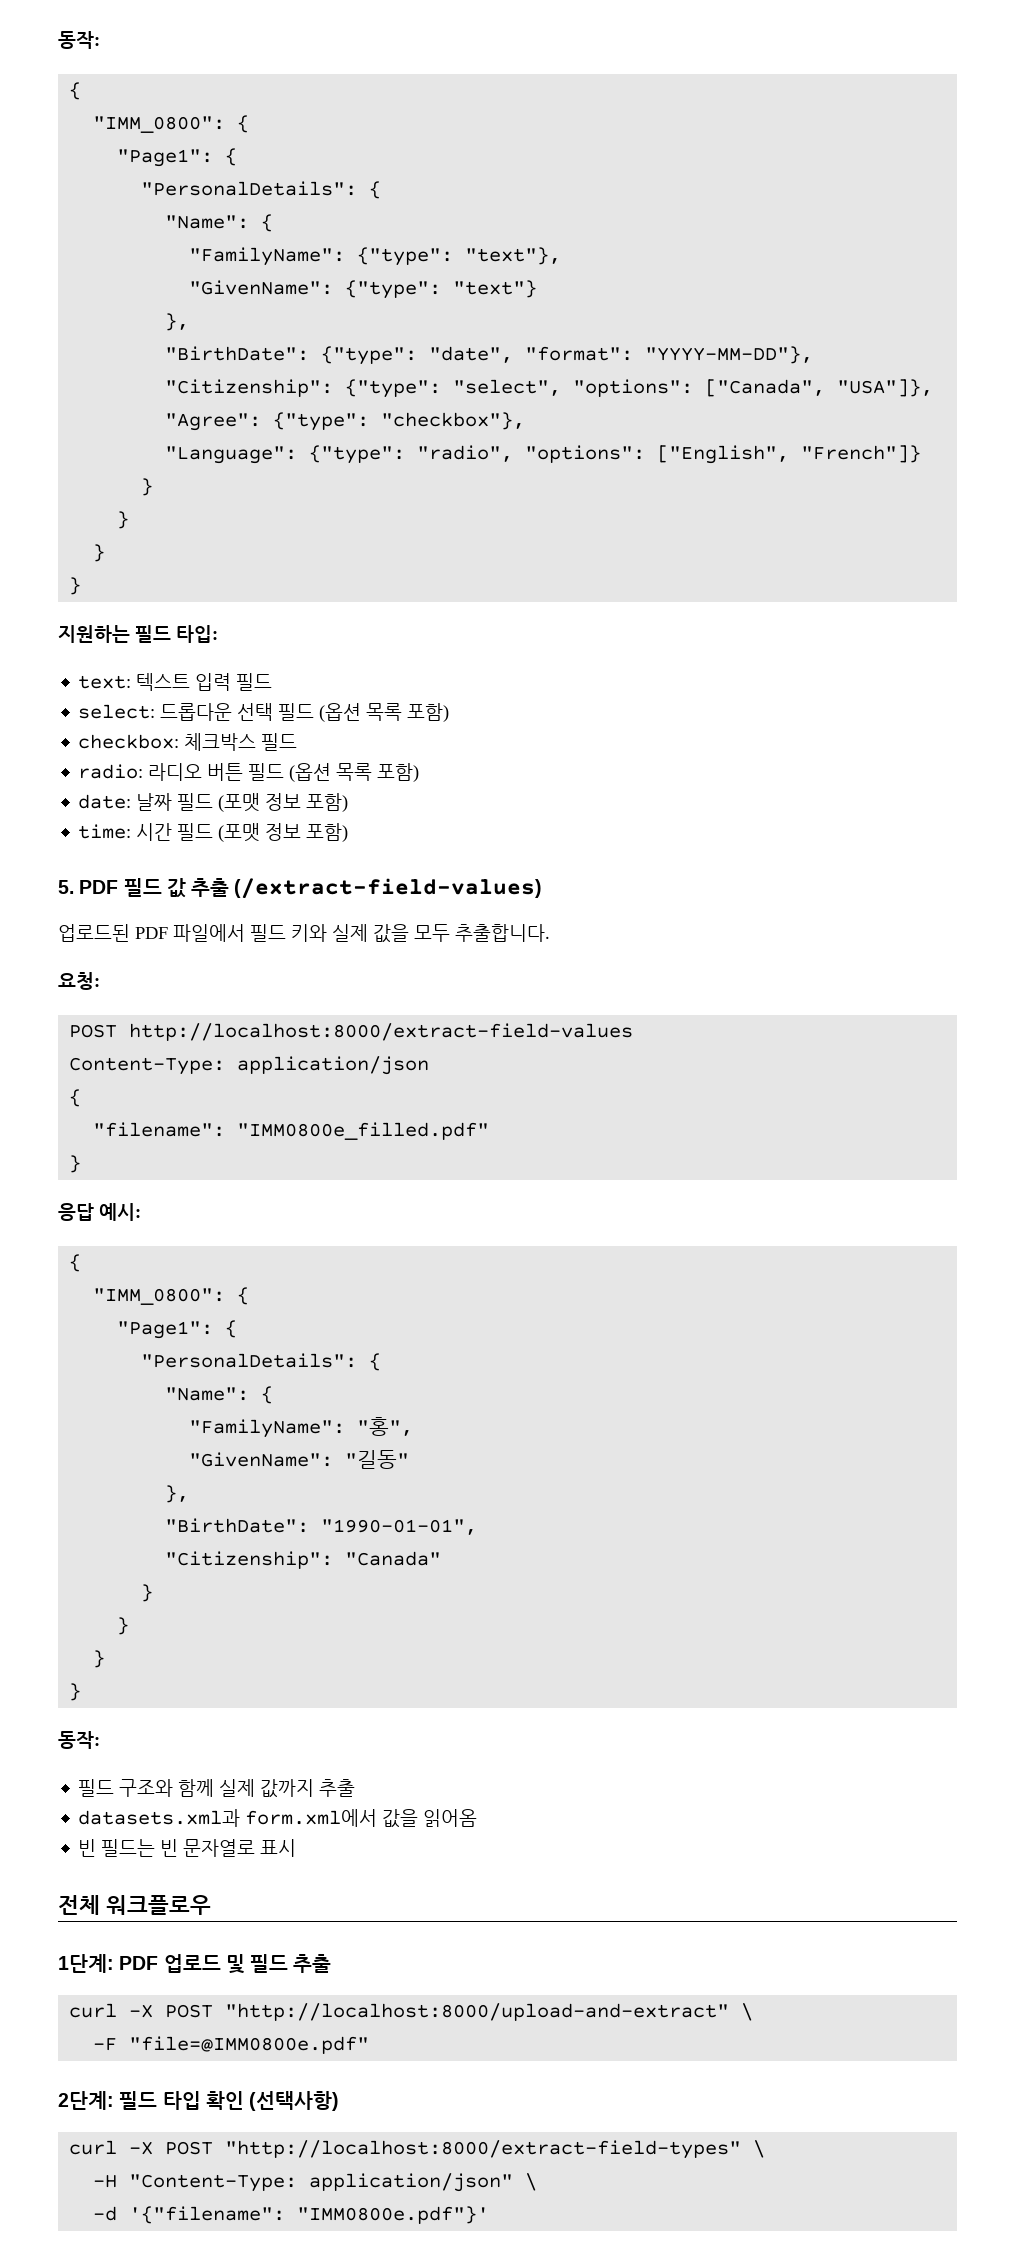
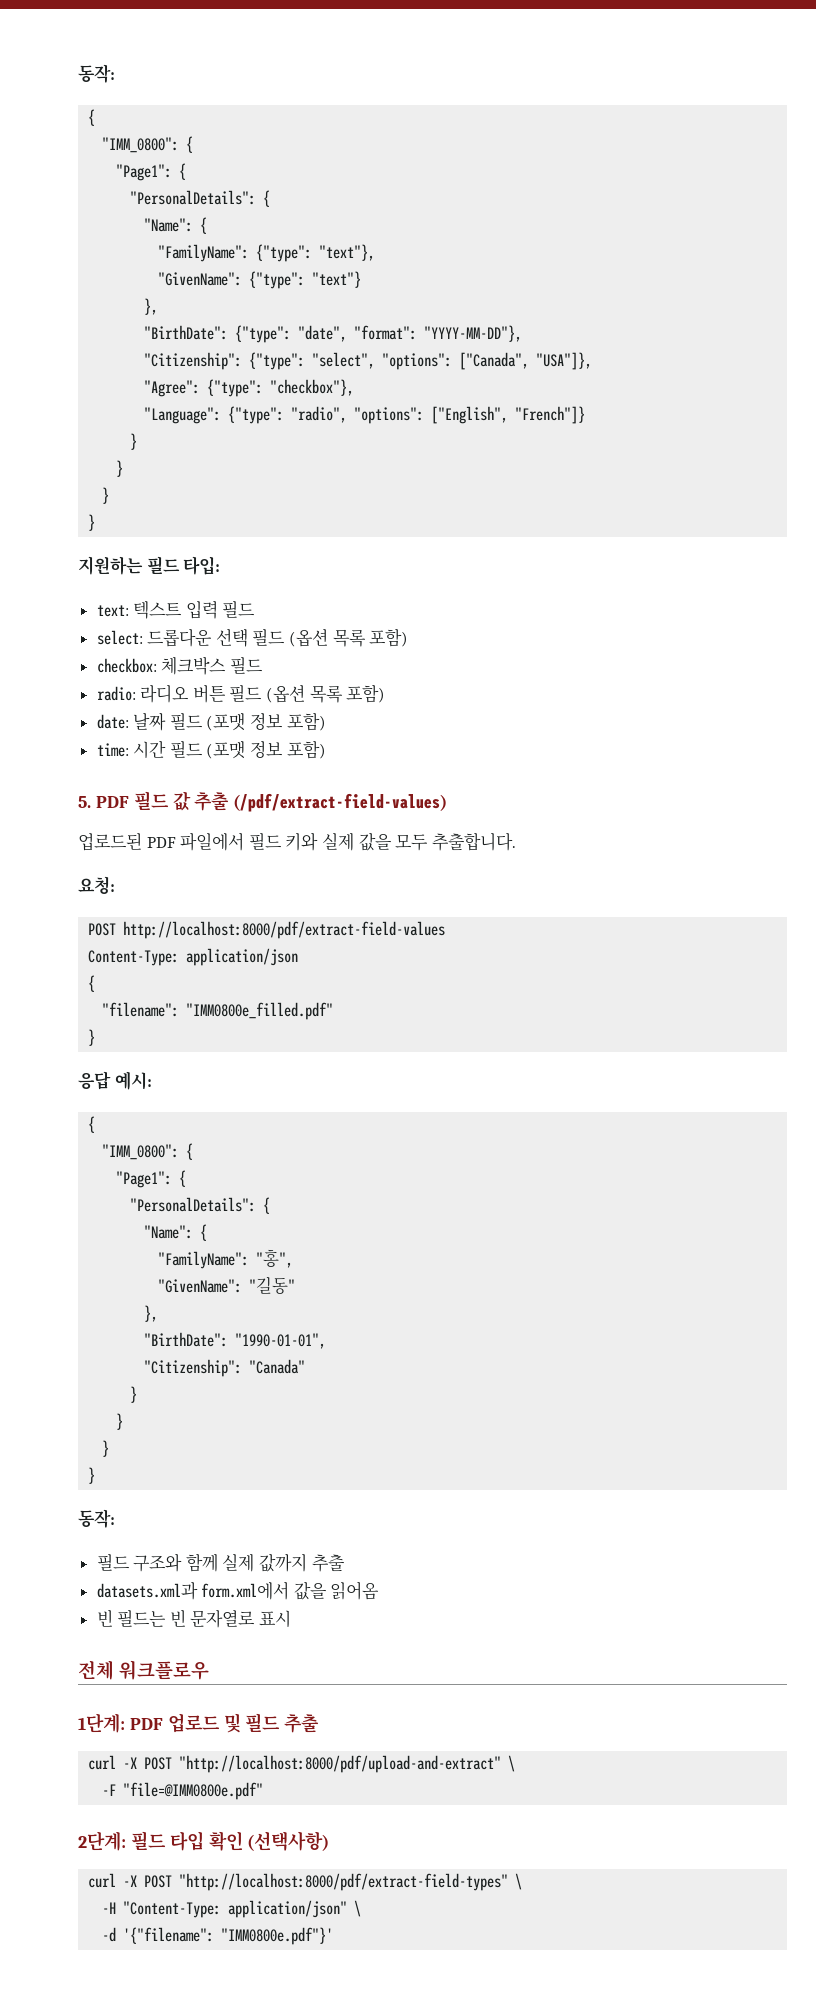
[234,878,543,899] (/extract-field-values) -> [233,793,448,812] (/pdf/extract-field-values)
[129,1023,634,1041] http://localhost:8000/extract-field-values -> [123,921,446,939] http://localhost:8000/pdf/extract-field-values
[225,2003,730,2021] "http://localhost:8000/upload-and-extract" -> [179,1755,502,1773] "http://localhost:8000/pdf/upload-and-extract"
[225,2140,742,2159] "http://localhost:8000/extract-field-types" -> [179,1873,509,1891] "http://localhost:8000/pdf/extract-field-types"

